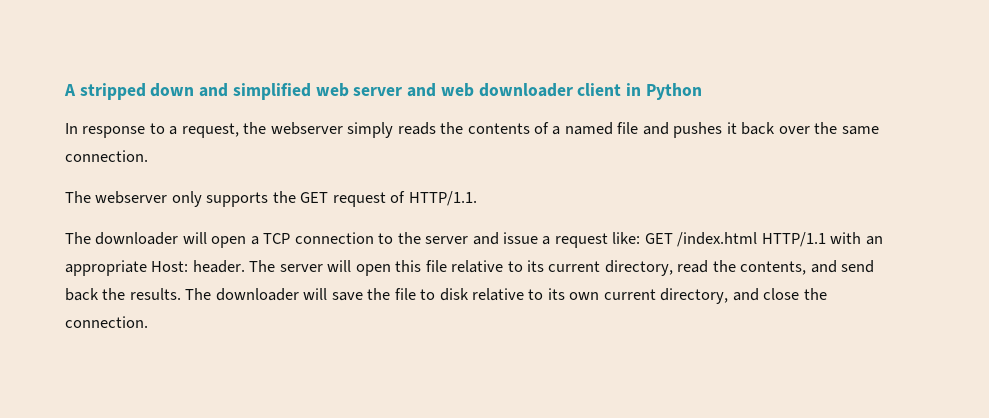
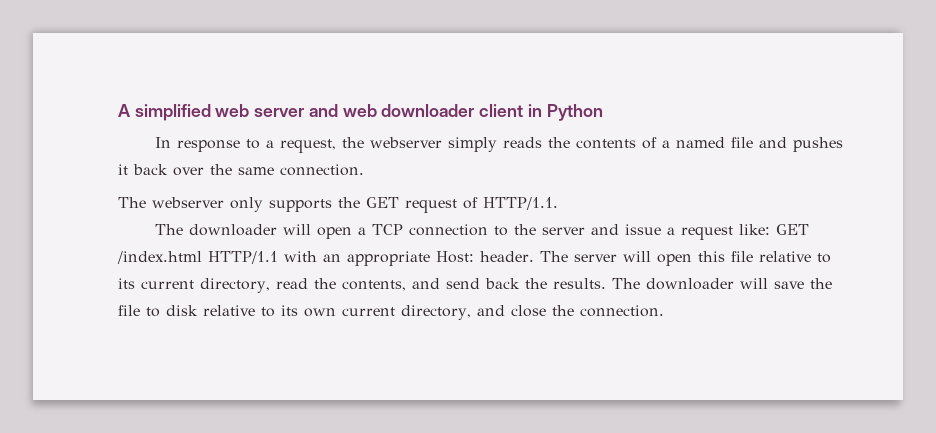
[79,83,229,100] stripped down and -> (131, 110) none

